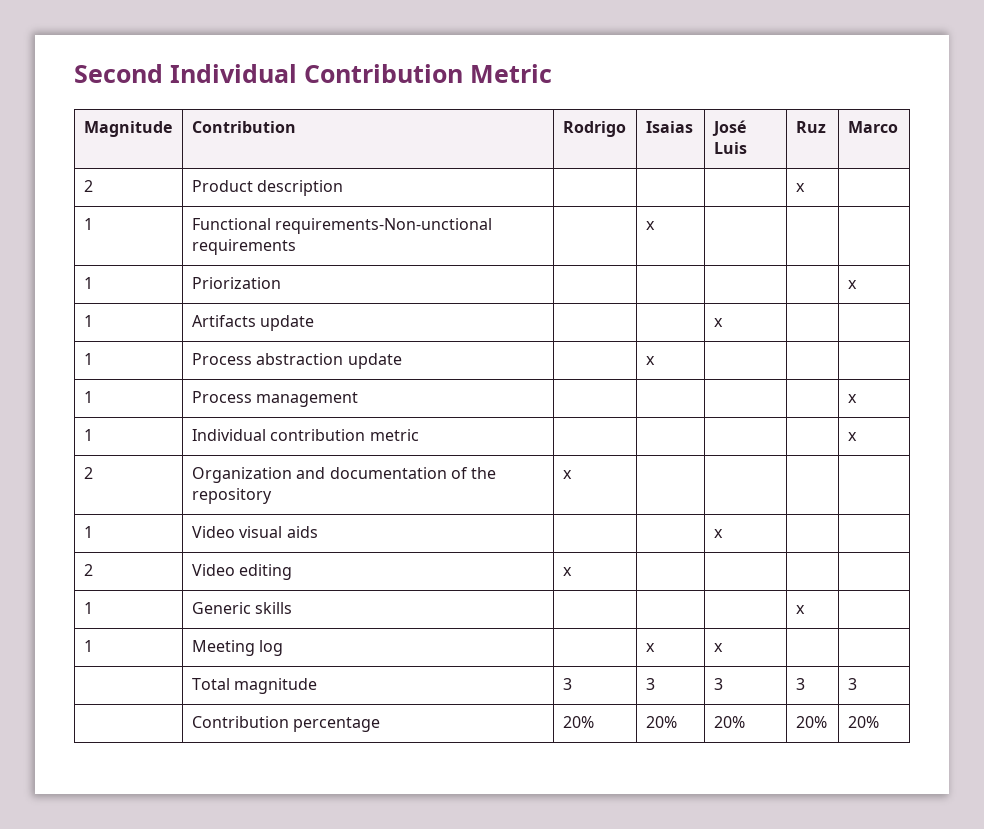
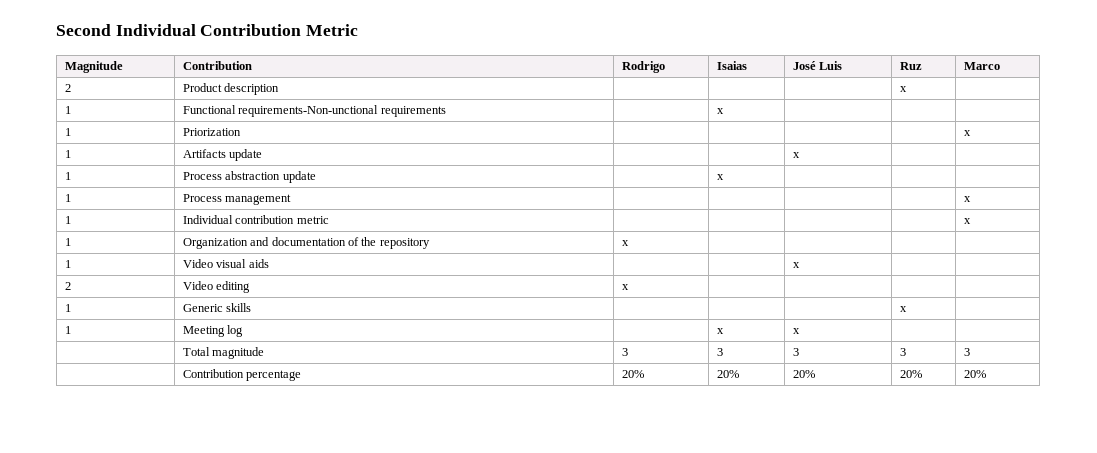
[83,467,93,479] 2 -> [64,238,71,246] 1

